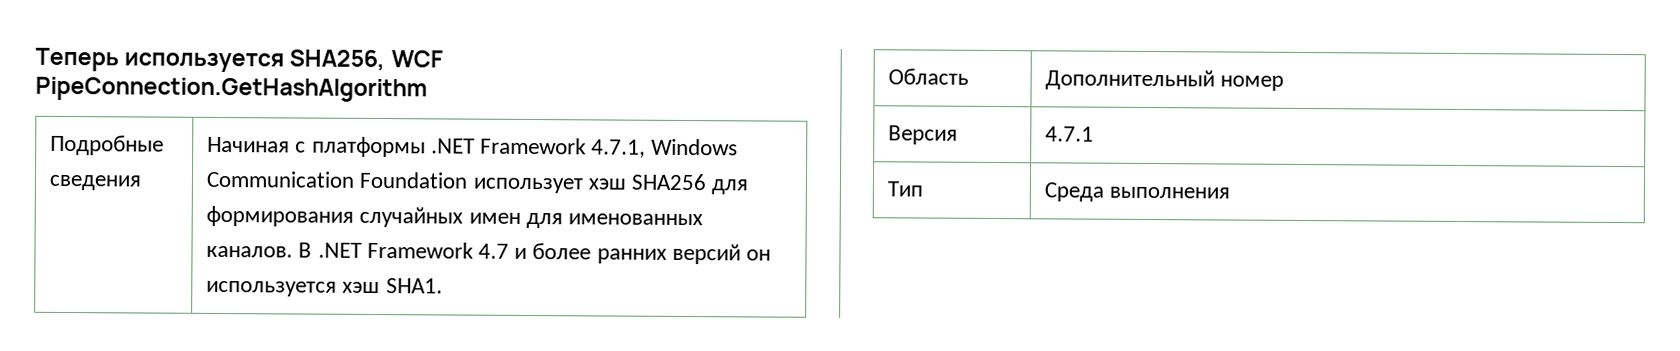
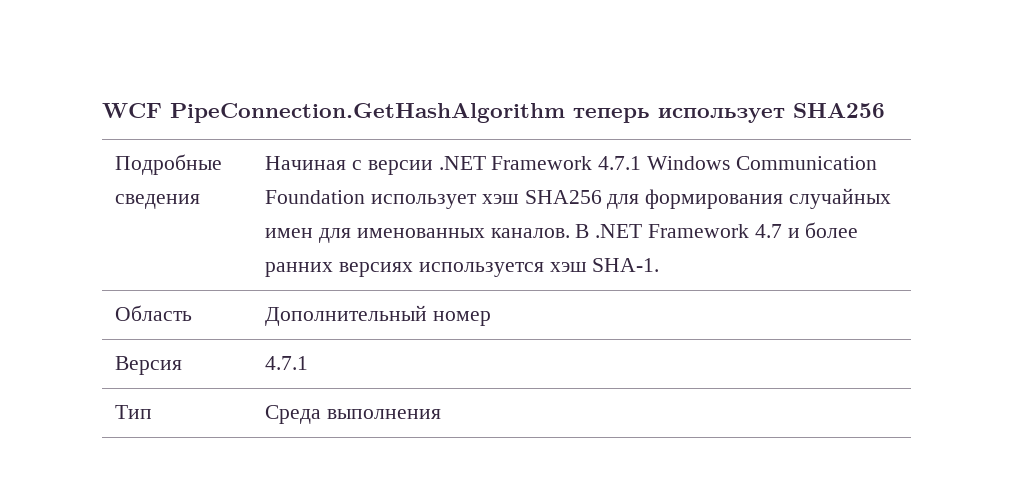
[35,47,386,73] Теперь используется SHA256, -> (102, 110) none
(428, 89) none -> [573,103,885,123] теперь использует SHA256
[311,136,647,158] платформы .NET Framework 4.7.1, -> [367,156,642,175] версии .NET Framework 4.7.1
[671,243,772,265] версий он -> [339,262,414,277] версиях
[385,278,443,294] SHA1. -> [592,258,660,272] SHA-1.

